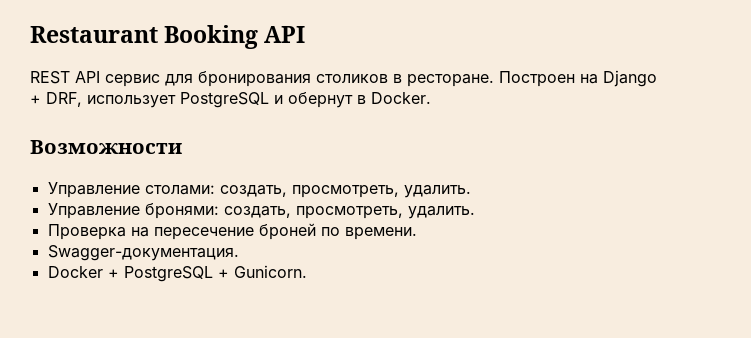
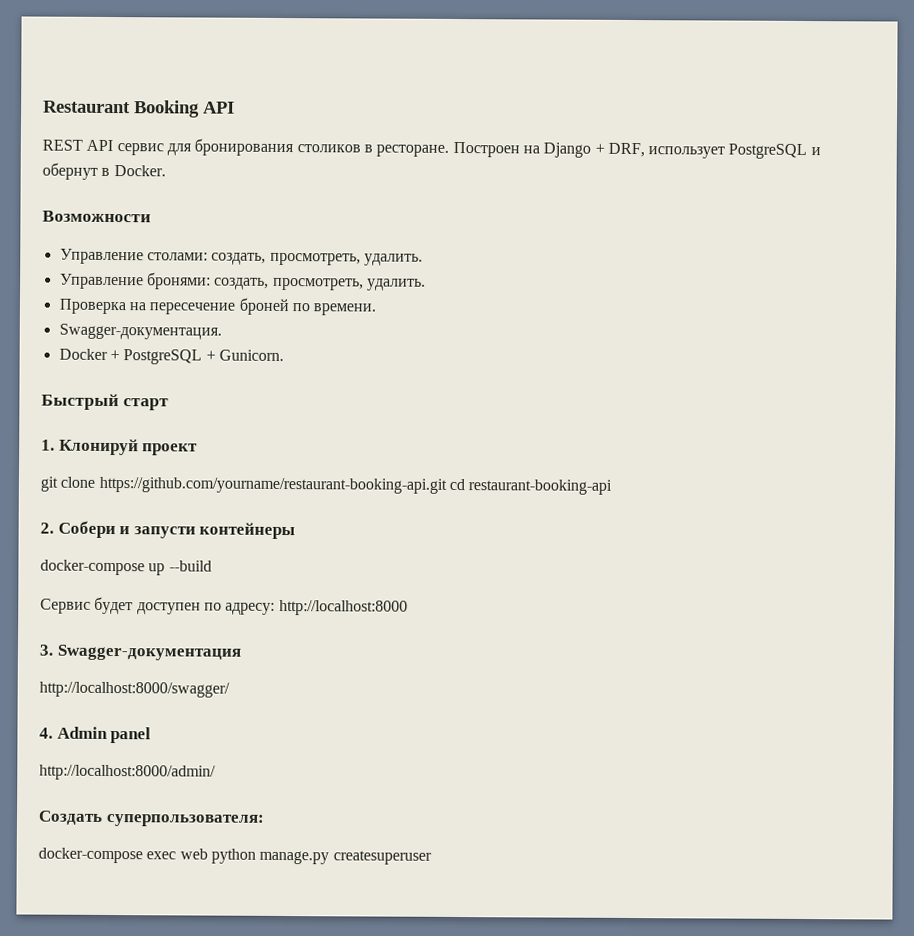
(307, 271) none -> [41,393,169,411] [41,438,199,456] [40,476,613,495] [40,520,296,540] [40,559,212,576] [40,596,408,616] [39,644,241,661] [39,681,230,698] [39,726,152,744] [39,764,216,781] [38,810,264,827] [38,847,432,865] // Быстрый старт // 1. Клонируй проект // git clone https://github.com/yourname/restaurant-booking-api.git cd restaurant-booking-api // 2. Собери и запусти контейнеры // docker-compose up --build // Сервис будет доступен по адресу: http://localhost:8000 // 3. Swagger-документация // http://localhost:8000/swagger/ // 4. Admin panel // http://localhost:8000/admin/ // Создать суперпользователя: // docker-compose exec web python manage.py createsuperuser

